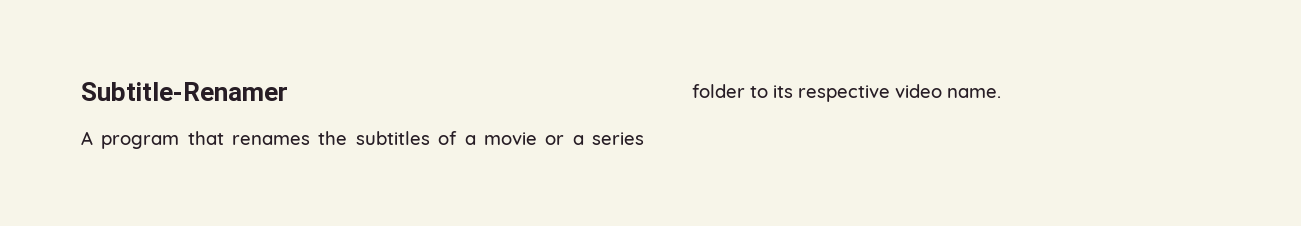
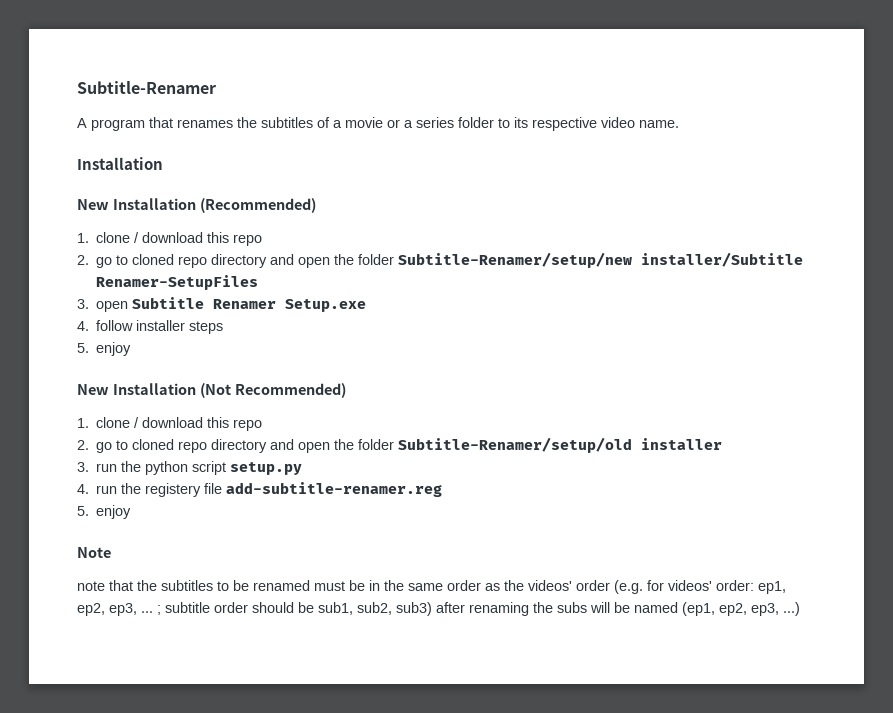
(1001, 93) none -> [77,157,163,170] [77,198,316,213] [77,232,263,246] [77,252,804,268] [96,275,259,290] [77,297,367,312] [77,320,224,334] [77,342,132,356] [77,383,346,398] [77,417,263,431] [77,437,723,453] [77,461,303,475] [77,482,443,497] [77,505,132,519] [77,547,111,558] [77,580,786,594] [77,602,800,616] // Installation // New Installation (Recommended) // 1. clone / download this repo // 2. go to cloned repo directory and open the folder Subtitle-Renamer/setup/new installer/Subtitle Renamer-SetupFiles // 3. open Subtitle Renamer Setup.exe // 4. follow installer steps // 5. enjoy // New Installation (Not Recommended) // 1. clone / download this repo // 2. go to cloned repo directory and open the folder Subtitle-Renamer/setup/old installer // 3. run the python script setup.py // 4. run the registery file add-subtitle-renamer.reg // 5. enjoy // Note // note that the subtitles to be renamed must be in the same order as the videos' order (e.g. for videos' order: ep1, ep2, ep3, ... ; subtitle order should be sub1, sub2, sub3) after renaming the subs will be named (ep1, ep2, ep3, ...)

